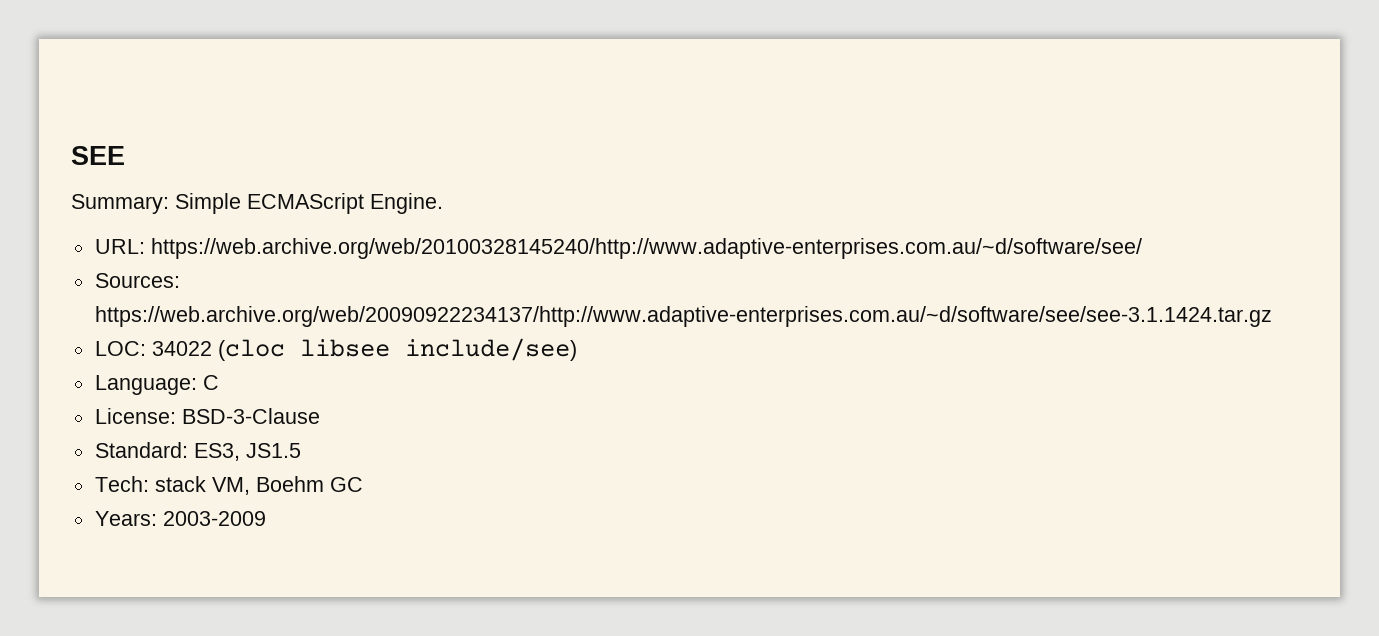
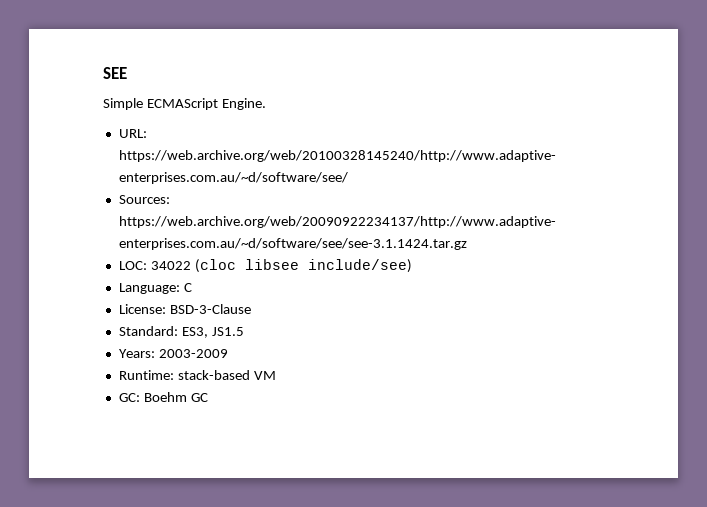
[71,194,169,214] Summary: -> (127, 73) none
[94,476,250,495] Tech: stack VM, -> [118,349,228,358] [118,370,276,380] [118,393,140,402] Years: 2003-2009 // Runtime: stack-based VM // GC:
[94,511,266,526] // Years: 2003-2009 -> (208, 397) none

